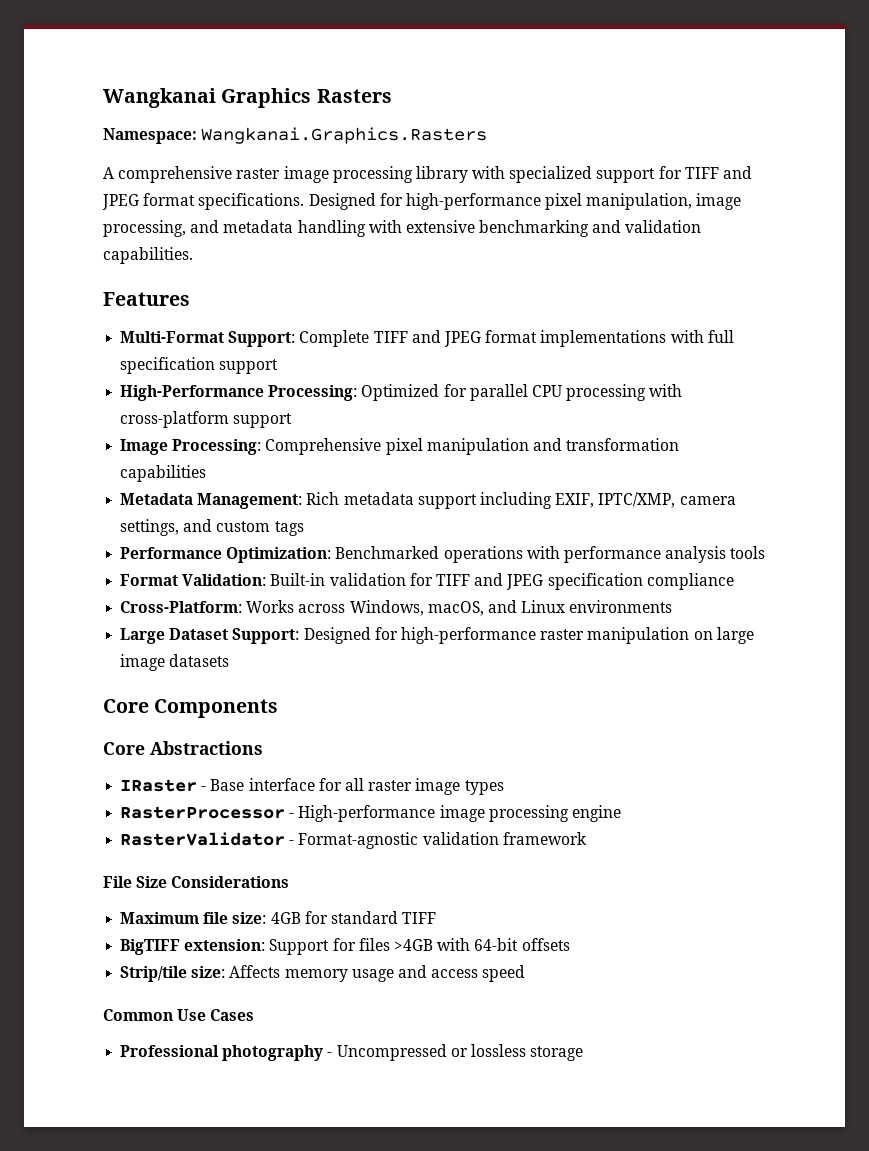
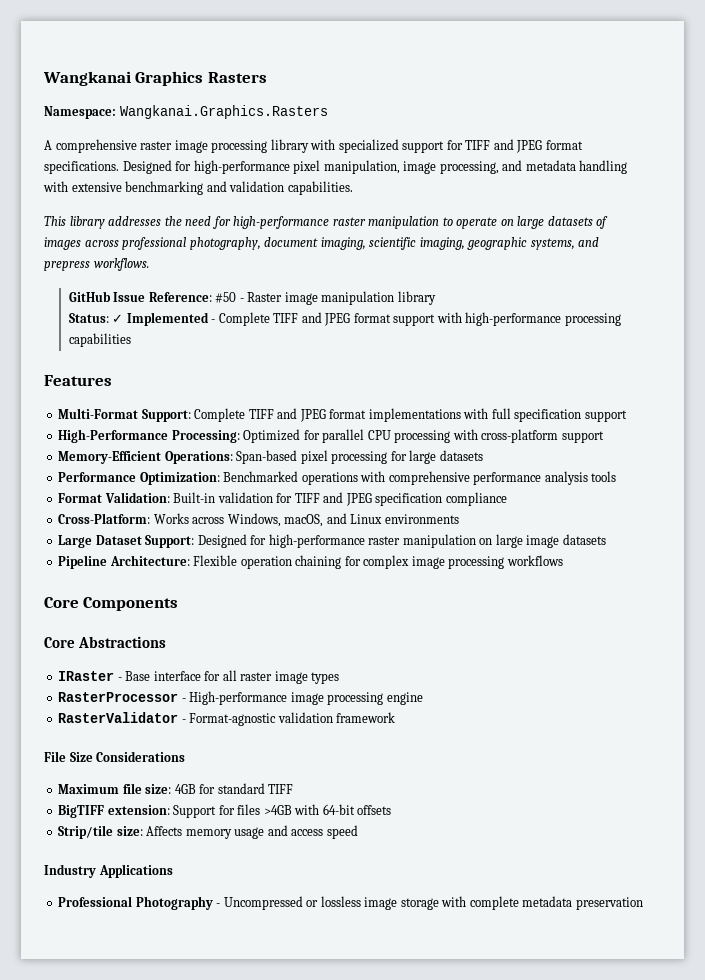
(193, 255) none -> [44,216,609,229] [44,237,600,250] [44,258,149,271] [68,291,436,305] [68,312,621,326] [68,333,131,347] // This library addresses the need for high-performance raster manipulation to operate on large datasets of images across professional photography, document imaging, scientific imaging, geographic systems, and prepress workflows. // GitHub Issue Reference: #50 - Raster image manipulation library // Status: ✓ Implemented - Complete TIFF and JPEG format support with high-performance processing capabilities
[120,438,680,455] [120,465,207,482] [120,492,736,509] [120,519,304,536] Image Processing: Comprehensive pixel manipulation and transformation capabilities // Metadata Management: Rich metadata support including EXIF, IPTC/XMP, camera settings, and custom tags -> [58,450,483,464] Memory-Efficient Operations: Span-based pixel processing for large datasets
(560, 552) none -> [388,471,470,485] comprehensive
(230, 660) none -> [58,555,563,569] // Pipeline Architecture: Flexible operation chaining for complex image processing workflows
[103,1009,255,1021] Common Use Cases -> [44,864,173,878] Industry Applications
[222,1045,324,1061] photography -> [135,896,213,910] Photography
[530,1046,584,1061] storage -> [364,896,643,910] image storage with complete metadata preservation

